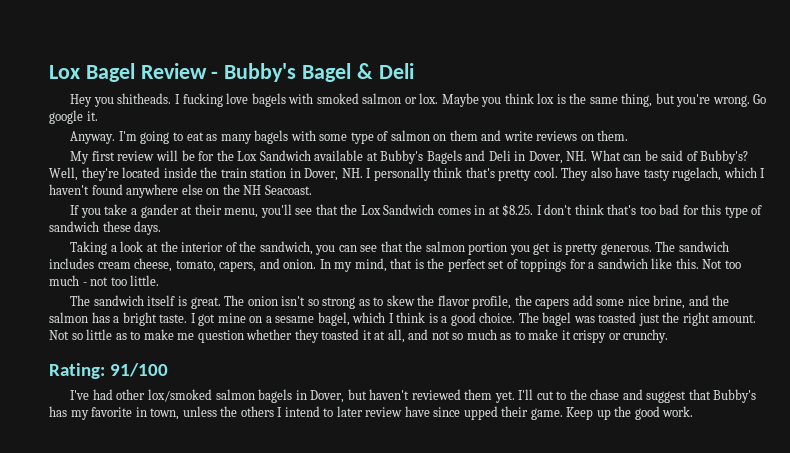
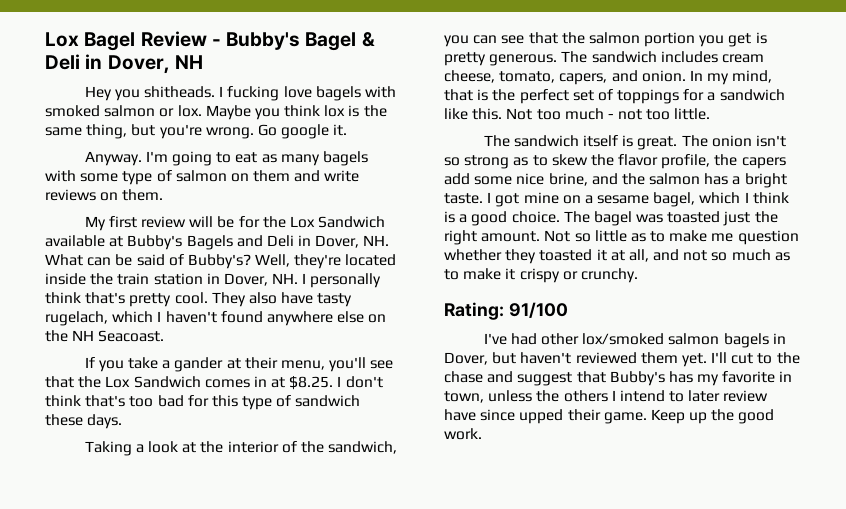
(414, 71) none -> [85,54,203,74] in Dover, NH

